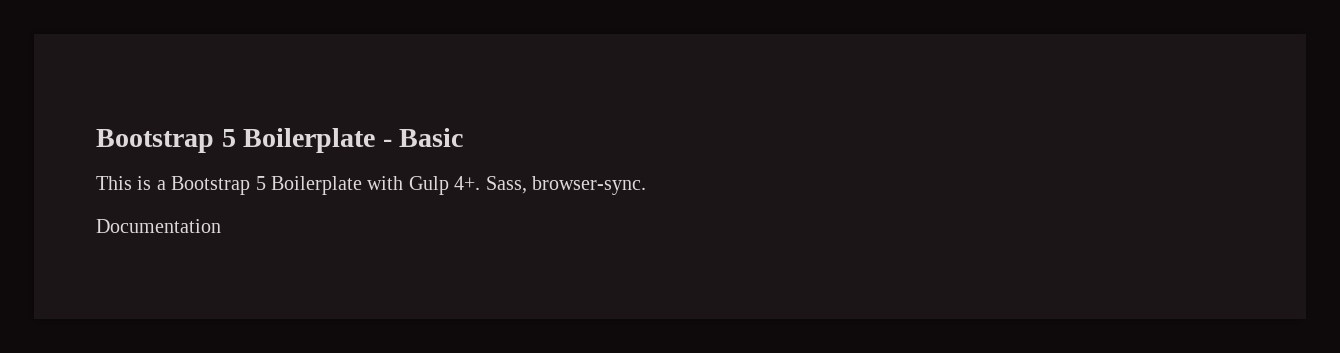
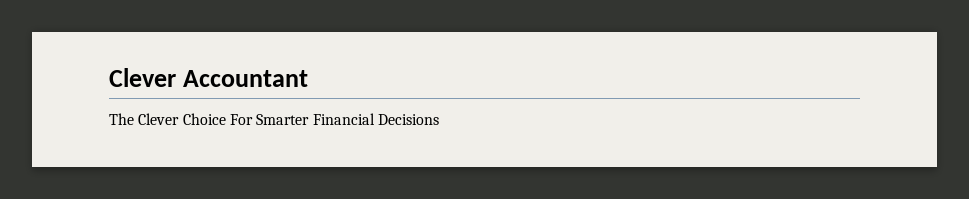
[96,128,464,153] [96,176,646,195] [96,219,221,233] Bootstrap 5 Boilerplate - Basic // This is a Bootstrap 5 Boilerplate with Gulp 4+. Sass, browser-sync. // Documentation -> [109,68,309,87] [109,113,439,125] Clever Accountant // The Clever Choice For Smarter Financial Decisions

